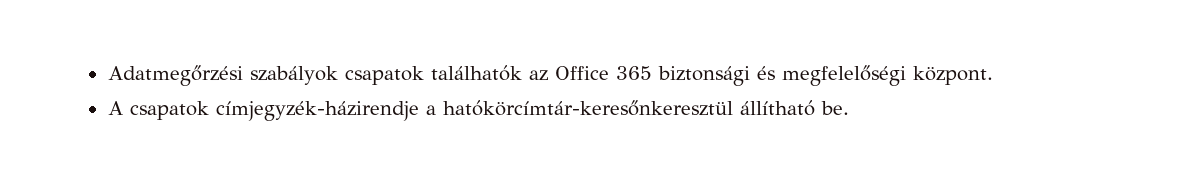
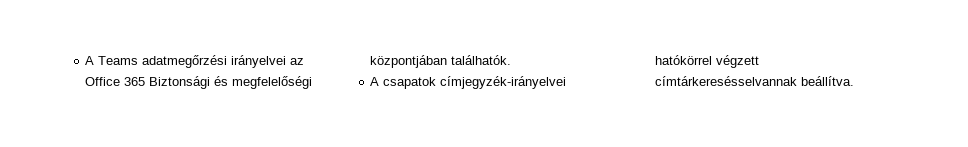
[107,65,522,86] Adatmegőrzési szabályok csapatok találhatók -> [85,55,287,68] A Teams adatmegőrzési irányelvei
[657,66,750,86] biztonsági -> [149,76,211,89] Biztonsági
[912,66,993,85] központ. -> [370,55,512,68] központjában találhatók.
[215,100,849,121] címjegyzék-házirendje a hatókörcímtár-keresőnkeresztül állítható be. -> [440,76,567,89] [655,55,760,68] [655,76,855,86] címjegyzék-irányelvei hatókörrel végzett címtárkeresésselvannak beállítva.

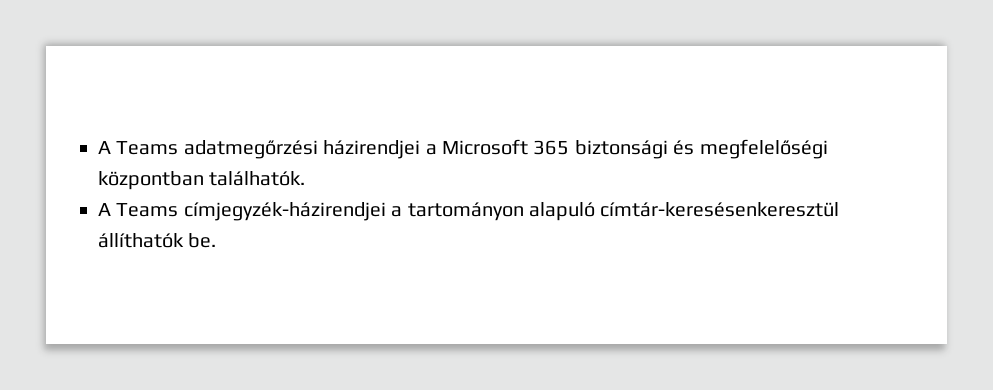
[231,55,305,68] [85,76,211,89] irányelvei az Office 365 Biztonsági -> [323,139,668,159] házirendjei a Microsoft 365 biztonsági
[370,55,448,68] központjában -> [98,171,204,190] központban
[383,76,567,89] [655,55,760,68] [655,76,855,86] csapatok címjegyzék-irányelvei hatókörrel végzett címtárkeresésselvannak beállítva. -> [116,202,840,221] [98,233,217,248] Teams címjegyzék-házirendjei a tartományon alapuló címtár-keresésenkeresztül állíthatók be.

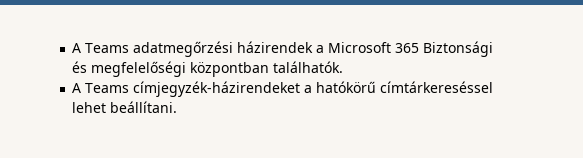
[323,140,421,159] házirendjei -> [237,41,314,53] házirendek
[574,140,668,159] biztonsági -> [423,41,494,57] Biztonsági
[183,202,840,221] [98,233,217,248] címjegyzék-házirendjei a tartományon alapuló címtár-keresésenkeresztül állíthatók be. -> [133,81,494,97] [72,101,178,113] címjegyzék-házirendeket a hatókörű címtárkereséssel lehet beállítani.

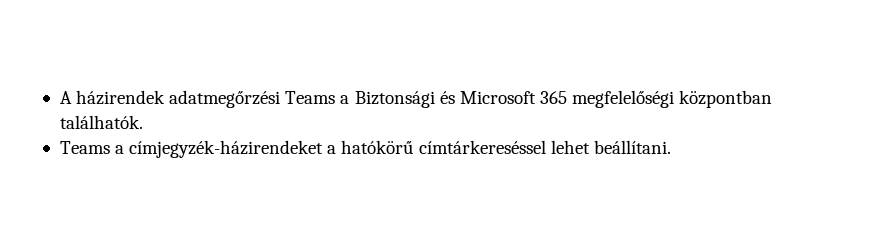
[72,41,494,57] [72,61,88,73] A Teams adatmegőrzési házirendek a Microsoft 365 Biztonsági és -> [59,90,567,108] A házirendek adatmegőrzési Teams a Biztonsági és Microsoft 365
[72,83,130,93] A Teams -> [59,141,125,154] Teams a

